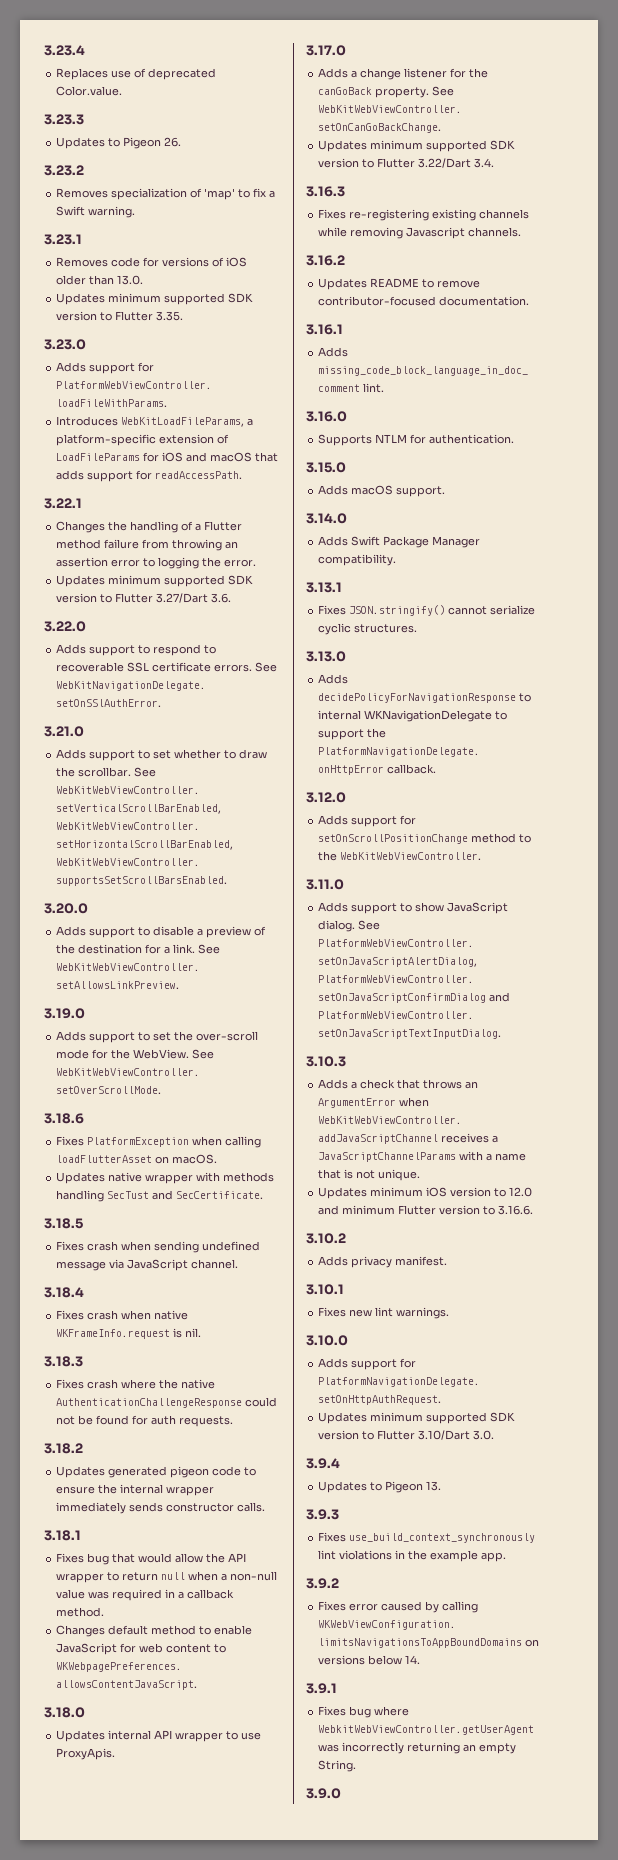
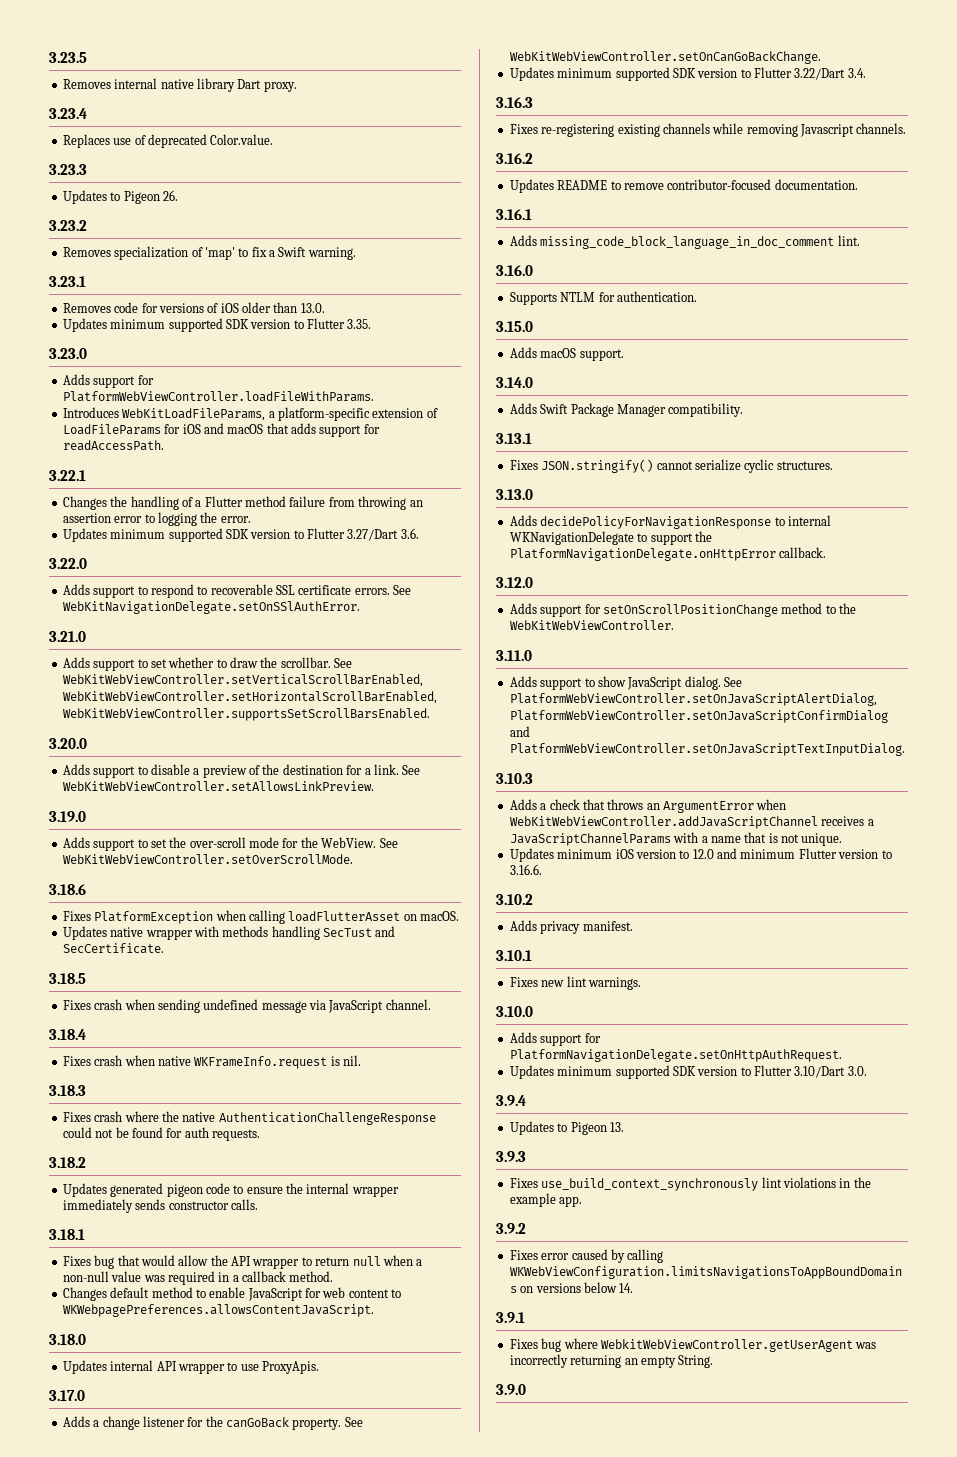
(44, 50) none -> [49,52,87,63] [62,78,297,92] 3.23.5 // Removes internal native library Dart proxy. //

